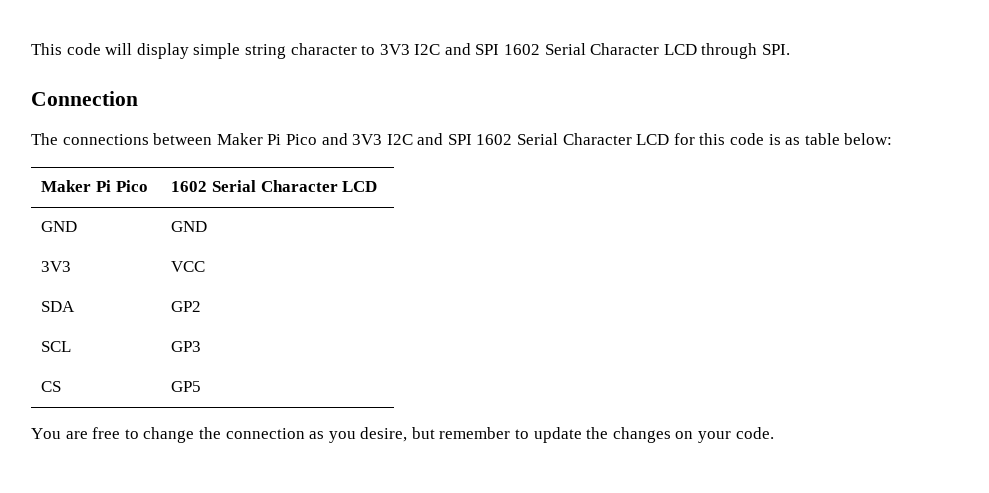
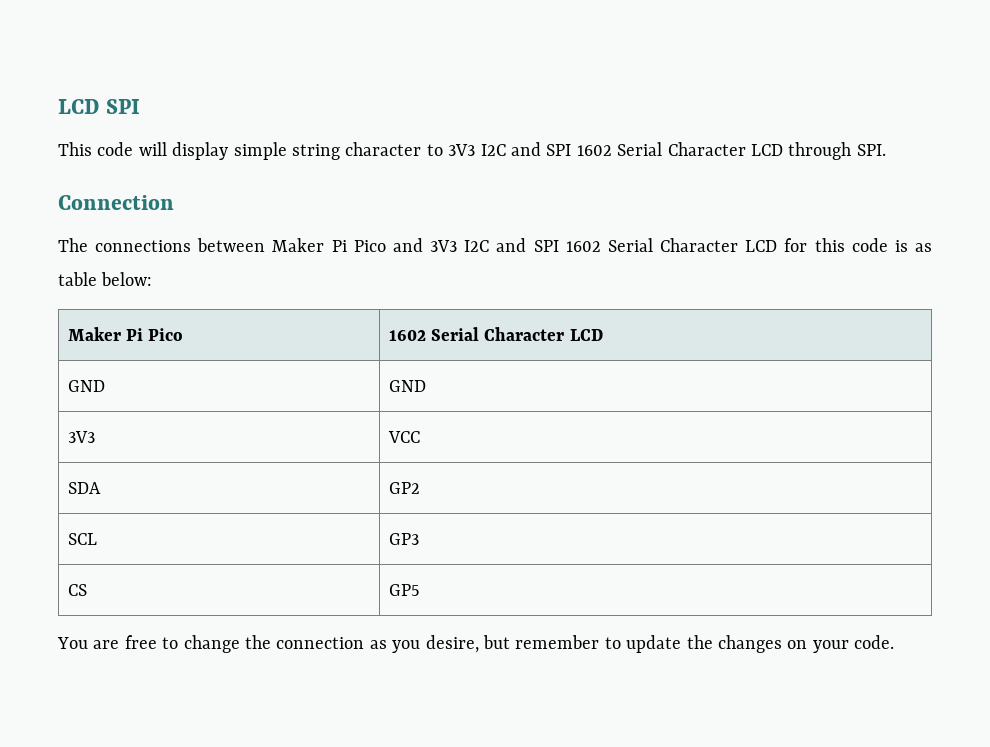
(31, 49) none -> [58,99,140,114] LCD SPI //

